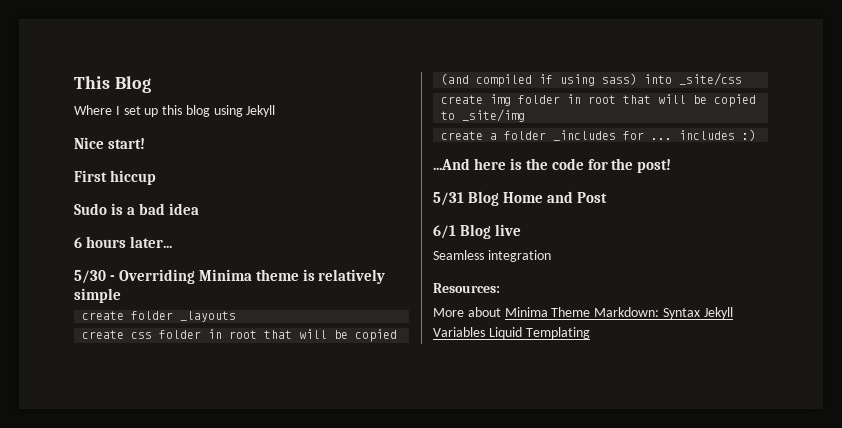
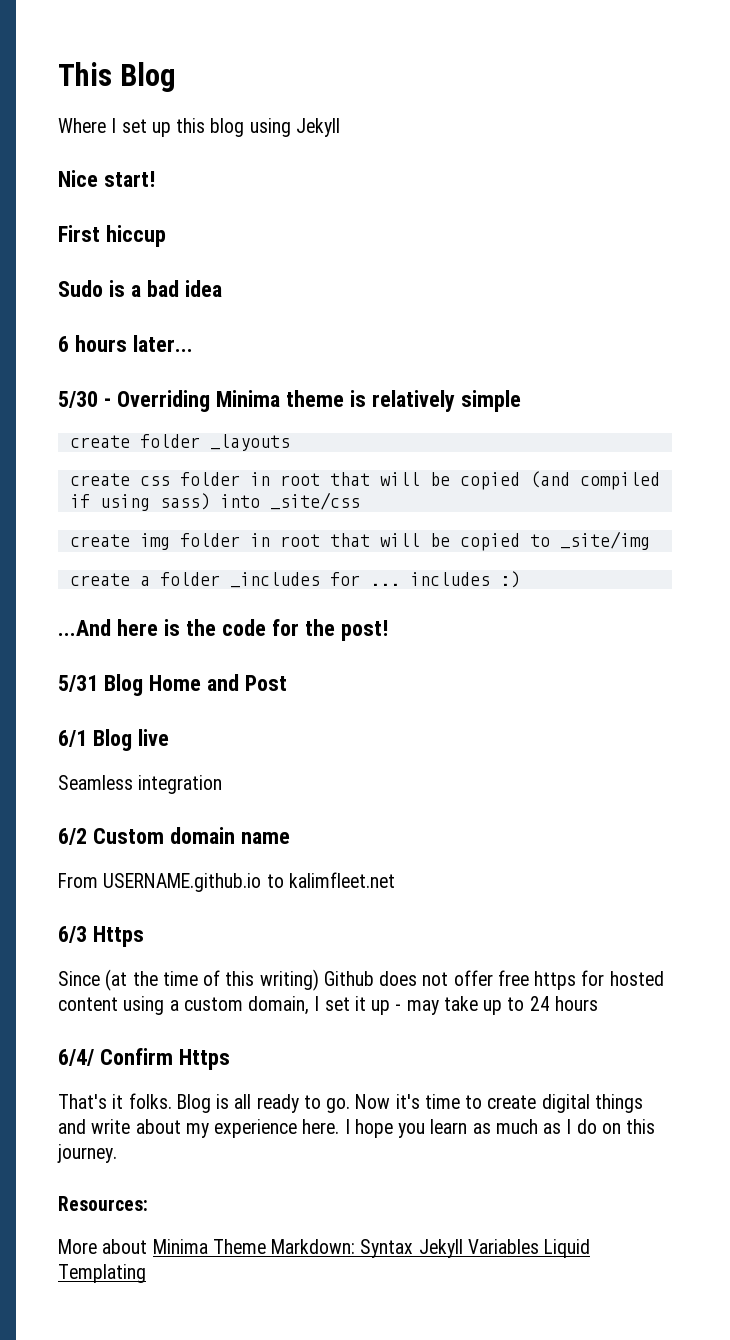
(551, 256) none -> [58,827,290,845] [58,872,395,892] [58,926,144,947] [58,969,664,991] [58,996,598,1015] [58,1048,230,1070] [58,1093,643,1113] [58,1119,656,1138] [57,1144,117,1163] // 6/2 Custom domain name // From USERNAME.github.io to kalimfleet.net // 6/3 Https // Since (at the time of this writing) Github does not offer free https for hosted content using a custom domain, I set it up - may take up to 24 hours // 6/4/ Confirm Https // That's it folks. Blog is all ready to go. Now it's time to create digital things and write about my experience here. I hope you learn as much as I do on this journey.

